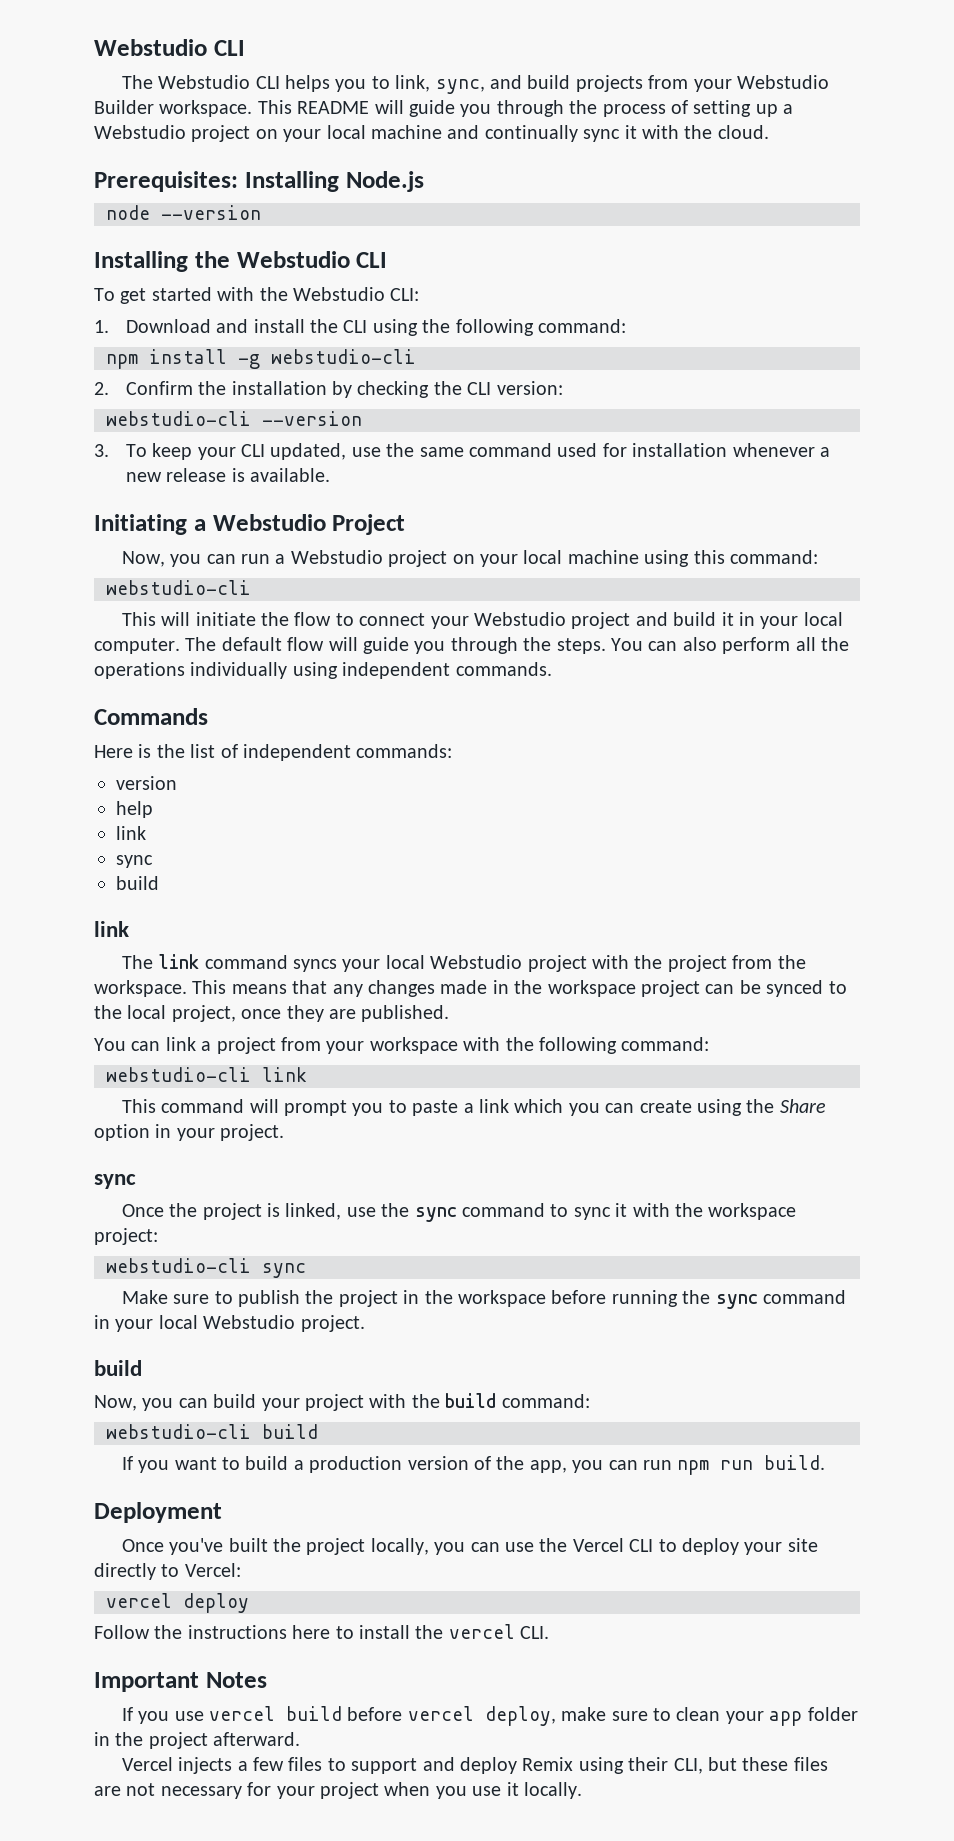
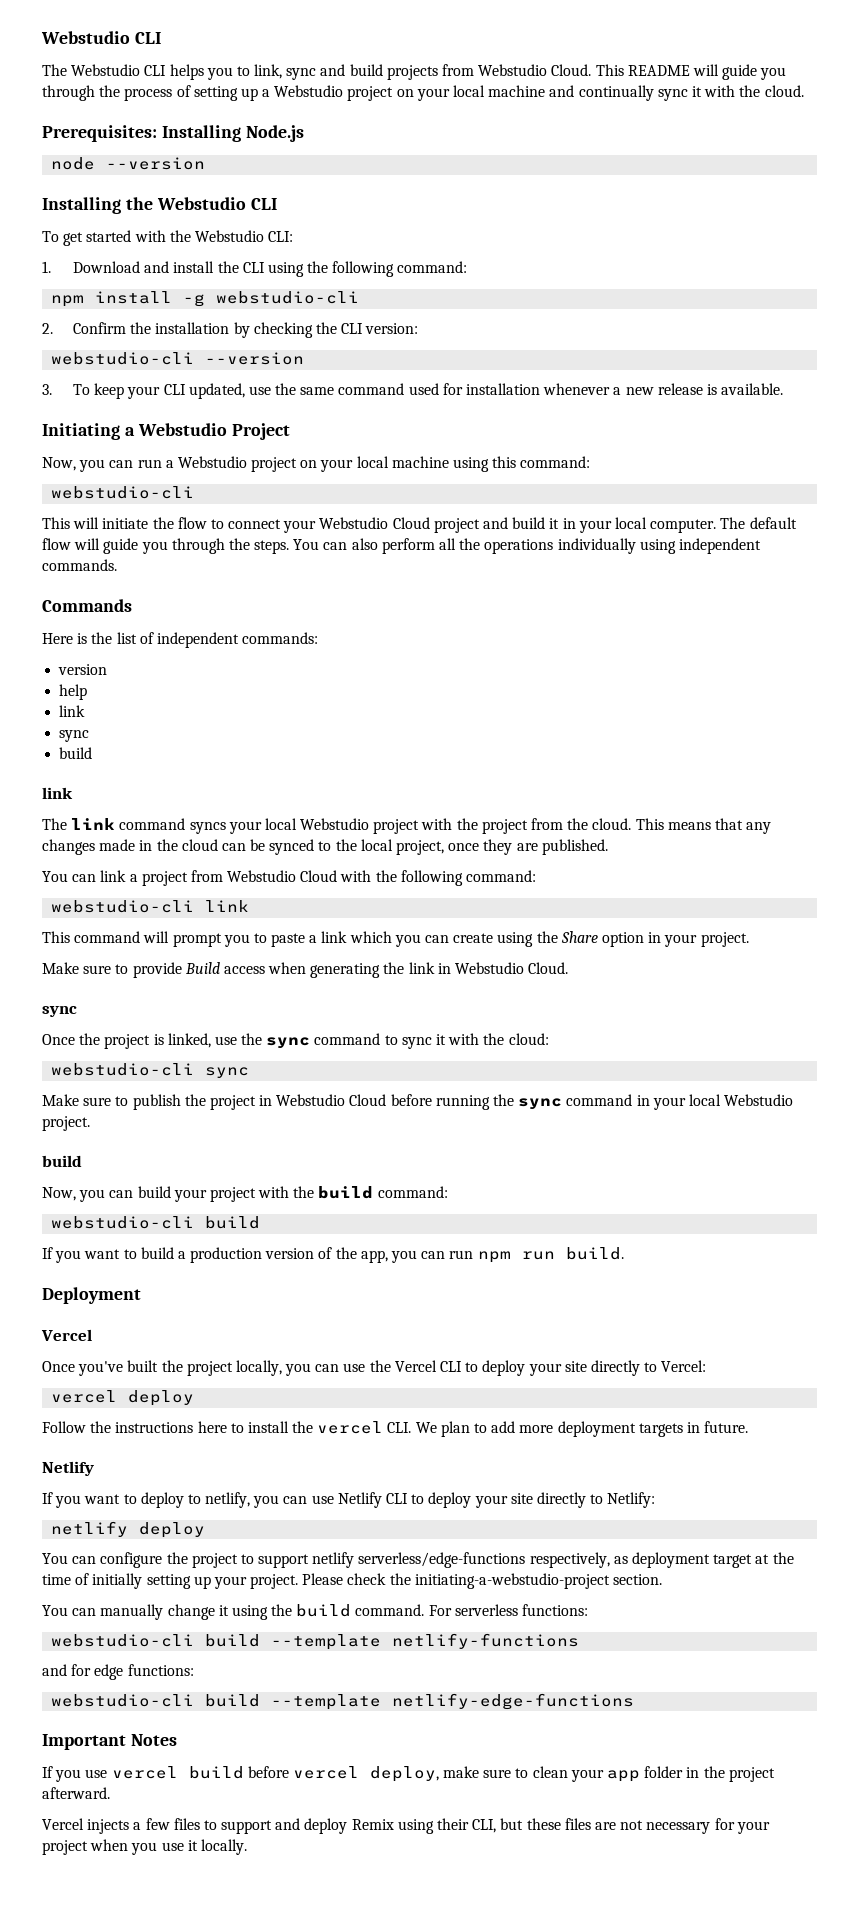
[435,79,485,94] sync, -> [286,68,317,80] sync
[693,75,830,92] [94,100,253,117] your Webstudio Builder workspace. -> [478,64,592,76] Webstudio Cloud.
(567, 619) none -> [392,517,430,529] Cloud
[94,980,187,997] workspace. -> [592,818,632,830] cloud.
[547,980,700,997] workspace project -> [181,839,218,851] cloud
[326,1037,458,1054] your workspace -> [227,870,338,882] Webstudio Cloud
(285, 1132) none -> [42,962,569,978] // Make sure to provide Build access when generating the link in Webstudio Cloud.
[708,1203,797,1220] [94,1228,158,1245] workspace project: -> [508,1033,549,1045] cloud:
[424,1290,547,1307] the workspace -> [276,1094,387,1106] Webstudio Cloud
(222, 1512) none -> [41,1329,92,1341] // Vercel
(550, 1632) none -> [415,1421,749,1437] [42,1461,94,1476] [42,1492,656,1508] [51,1521,206,1538] [42,1552,794,1568] [42,1573,663,1589] [42,1604,589,1620] [51,1633,580,1650] [42,1664,194,1680] [51,1693,635,1710] We plan to add more deployment targets in future. // Netlify // If you want to deploy to netlify, you can use Netlify CLI to deploy your site directly to Netlify: // netlify deploy // You can configure the project to support netlify serverless/edge-functions respectively, as deployment target at the time of initially setting up your project. Please check the initiating-a-webstudio-project section. // You can manually change it using the build command. For serverless functions: // webstudio-cli build --template netlify-functions // and for edge functions: // webstudio-cli build --template netlify-edge-functions

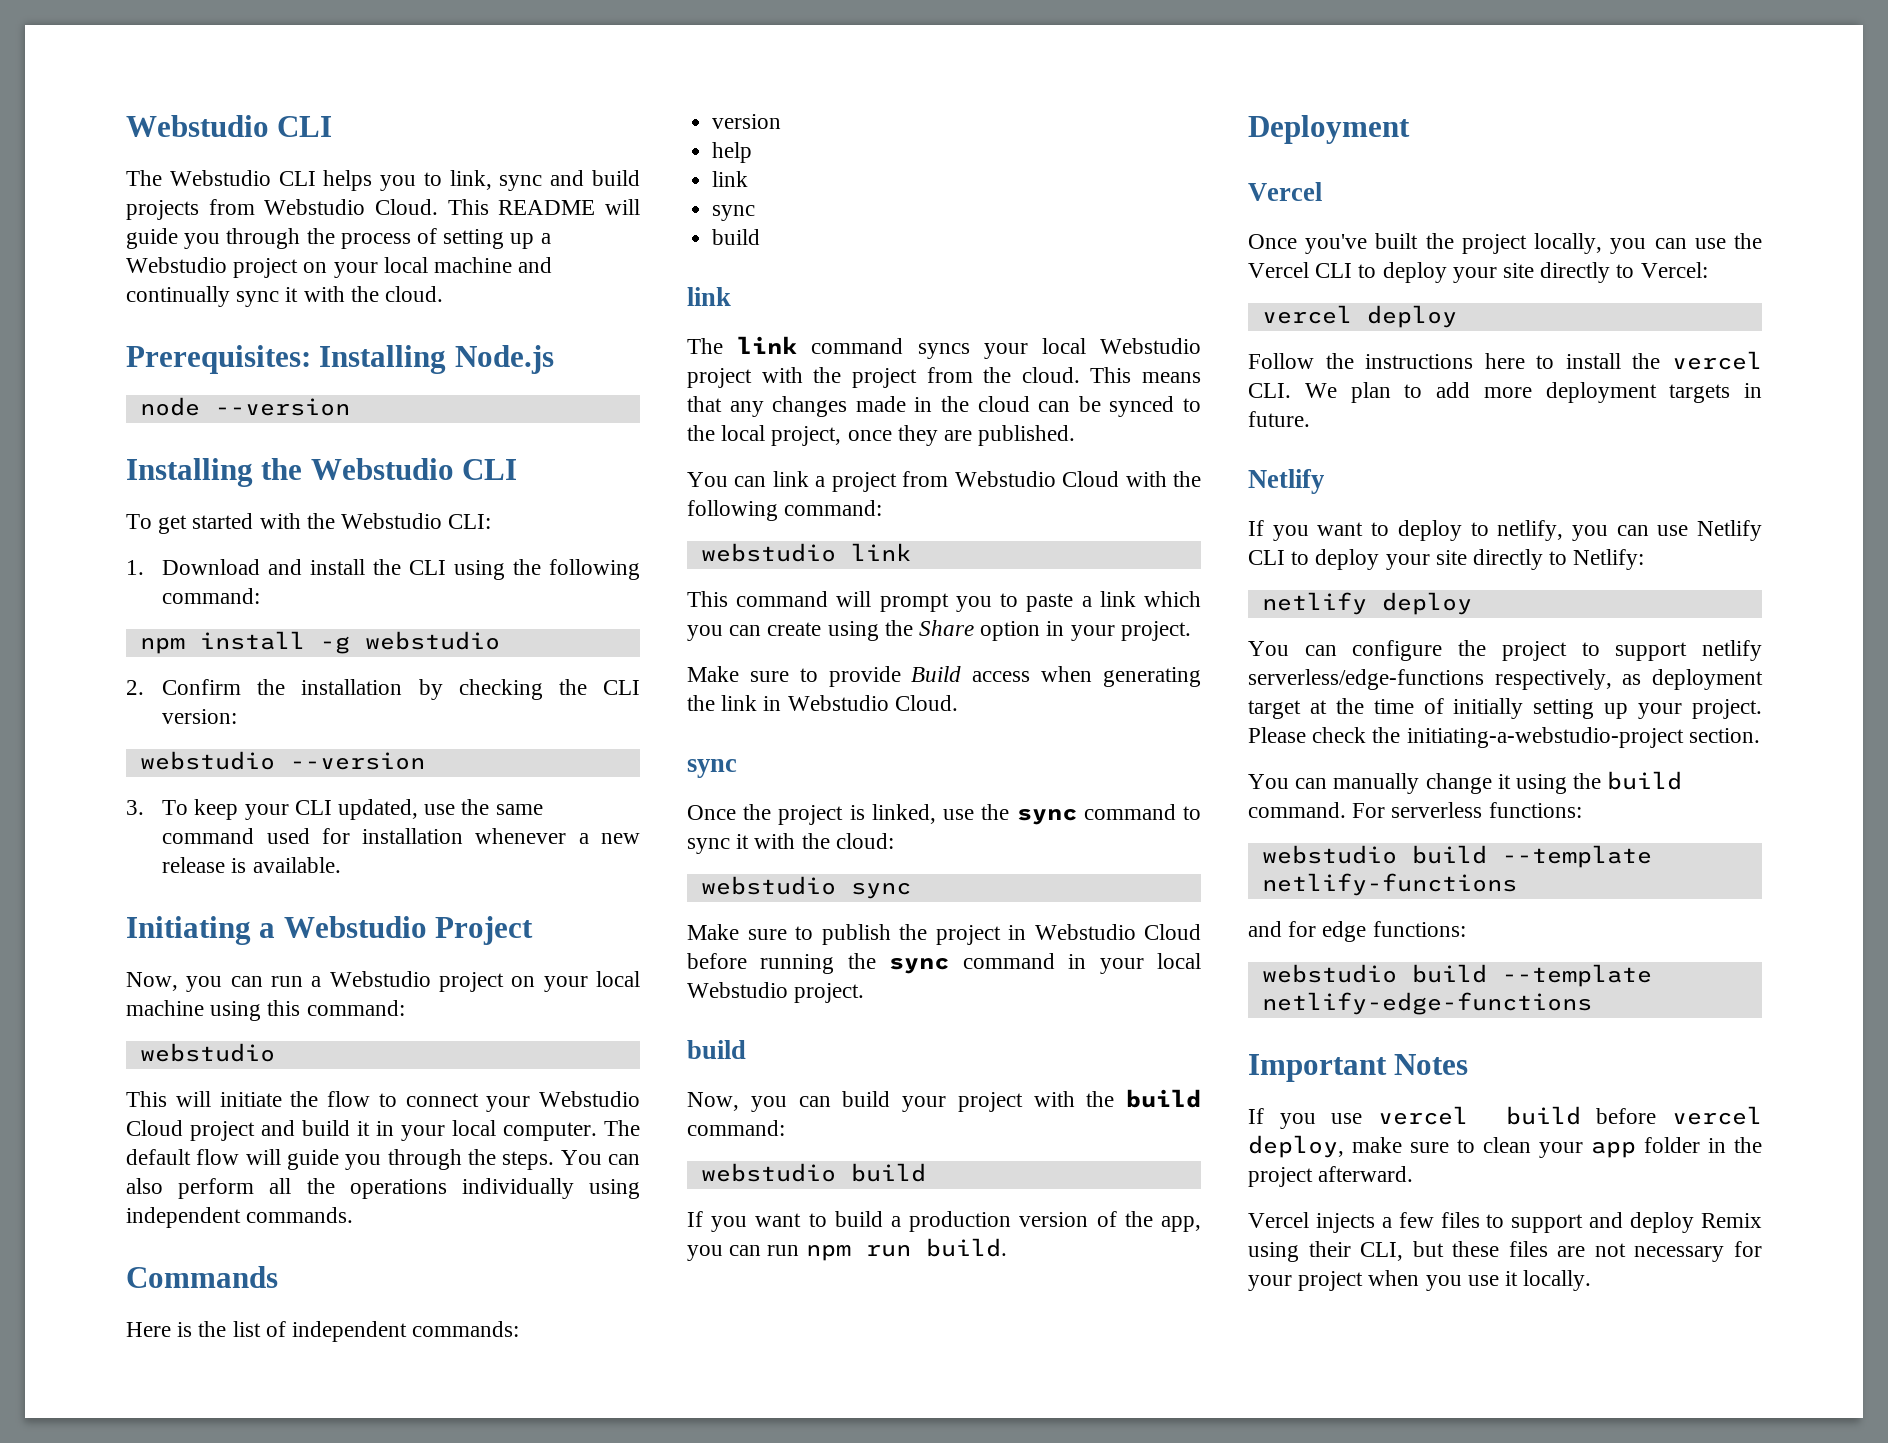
[216,291,360,304] webstudio-cli -> [364,631,500,650] webstudio
[51,352,195,365] webstudio-cli -> [139,751,275,770] webstudio
[51,486,195,499] webstudio-cli -> [139,1043,275,1062] webstudio
[51,900,195,913] webstudio-cli -> [700,543,836,562] webstudio
[51,1063,195,1076] webstudio-cli -> [700,876,836,895] webstudio
[51,1216,195,1229] webstudio-cli -> [700,1163,836,1182] webstudio
[51,1634,195,1647] webstudio-cli -> [1261,845,1397,864] webstudio
[51,1694,195,1707] webstudio-cli -> [1261,964,1397,983] webstudio

